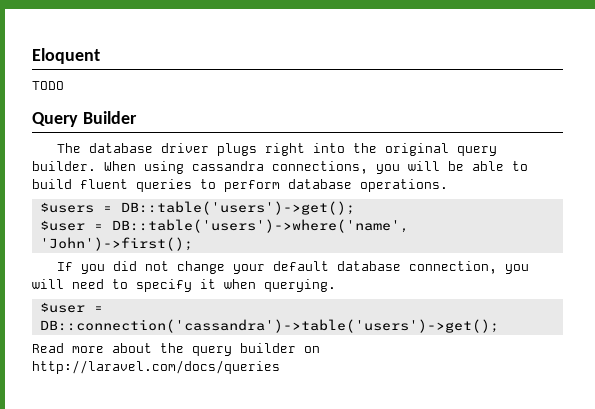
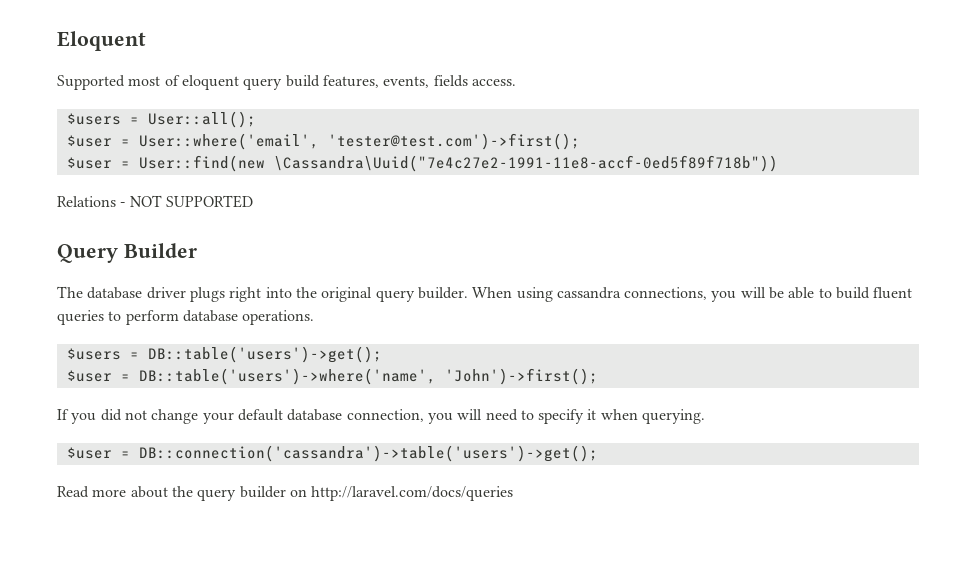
[32,81,64,90] TODO -> [57,75,516,90] [66,111,256,128] [66,133,580,150] [66,155,778,172] [57,195,253,208] Supported most of eloquent query build features, events, fields access. // $users = User::all(); // $user = User::where('email', 'tester@test.com')->first(); // $user = User::find(new \Cassandra\Uuid("7e4c27e2-1991-11e8-accf-0ed5f89f718b")) // Relations - NOT SUPPORTED

